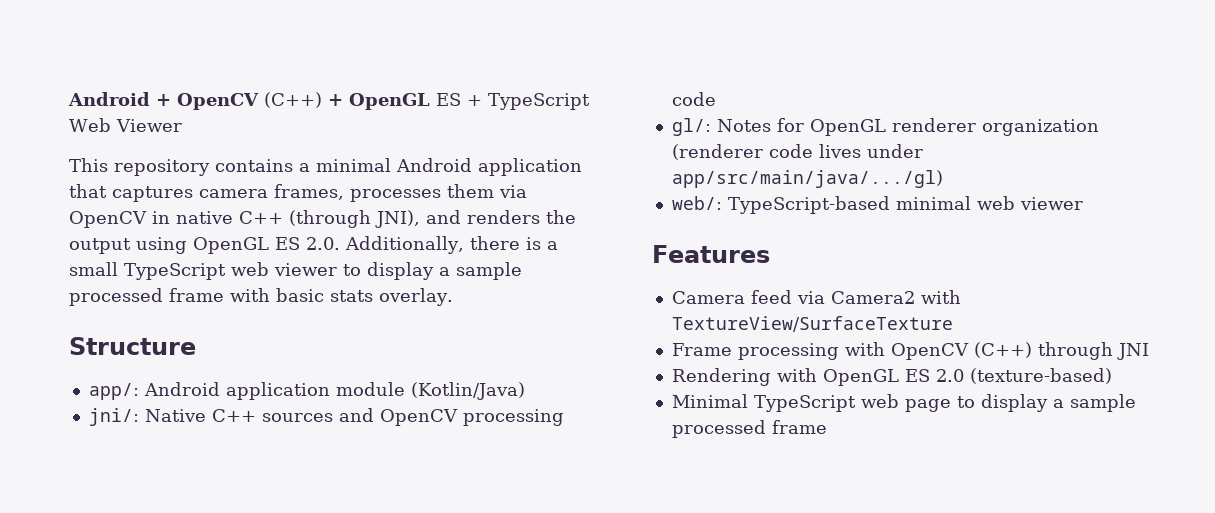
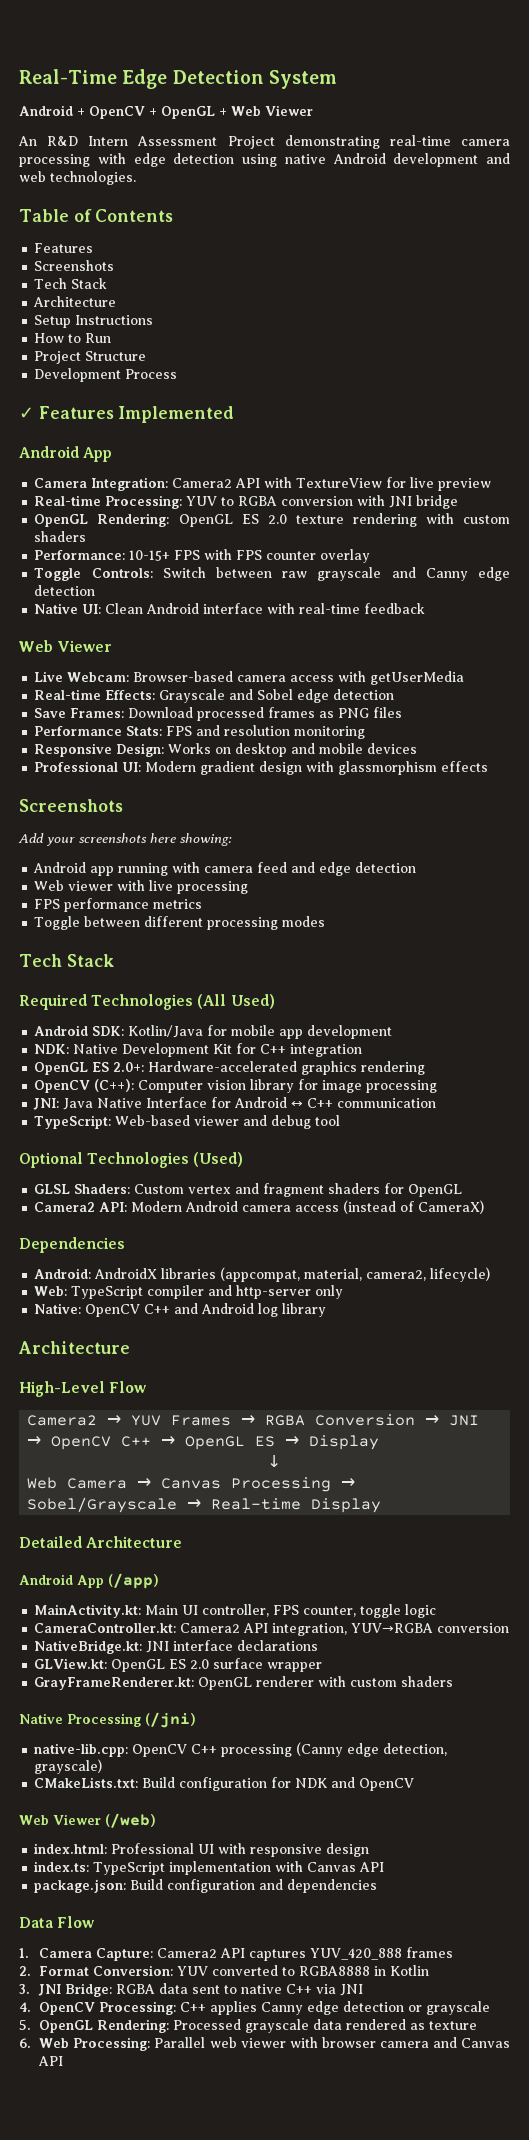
(68, 99) none -> [19,69,337,89] Real-Time Edge Detection System //
[264,92,322,108] (C++) -> (145, 112) none
[436,93,590,110] [69,118,182,132] [69,158,582,176] [69,184,527,202] [69,210,576,228] [69,236,558,254] [69,262,522,280] [69,288,453,306] [69,337,196,355] [88,382,525,400] [88,408,564,426] [671,92,716,106] [671,118,1099,136] [671,144,923,160] [671,170,943,188] [671,196,1083,214] [652,245,770,263] [671,290,961,304] [671,316,953,332] [671,342,1149,360] [671,368,1112,386] [671,394,1136,412] [671,420,827,438] ES + TypeScript Web Viewer // This repository contains a minimal Android application that captures camera frames, processes them via OpenCV in native C++ (through JNI), and renders the output using OpenGL ES 2.0. Additionally, there is a small TypeScript web viewer to display a sample processed frame with basic stats overlay. // Structure // app/: Android application module (Kotlin/Java) // jni/: Native C++ sources and OpenCV processing code // gl/: Notes for OpenGL renderer organization (renderer code lives under app/src/main/java/.../gl) // web/: TypeScript-based minimal web viewer // Features // Camera feed via Camera2 with TextureView/SurfaceTexture // Frame processing with OpenCV (C++) through JNI // Rendering with OpenGL ES 2.0 (texture-based) // Minimal TypeScript web page to display a sample processed frame -> [219,105,313,116] [18,135,511,149] [19,153,510,167] [19,171,136,185] [19,209,174,222] [34,243,94,253] [34,260,115,271] [34,278,108,289] [33,296,117,307] [34,315,154,328] [34,333,112,343] [34,351,147,364] [34,368,178,382] [19,406,235,423] [19,446,113,462] [34,477,492,491] [34,495,459,509] [34,513,510,527] [34,531,87,542] [34,549,371,563] [34,567,510,581] [34,585,96,596] [34,603,426,614] [19,640,113,652] [34,671,465,685] [34,689,395,703] [34,707,403,721] [34,725,366,739] [34,743,418,757] [34,761,489,775] [19,799,123,812] [18,833,232,846] [33,862,417,876] [34,880,249,894] [34,898,203,912] [34,916,326,930] [19,954,114,967] [19,994,275,1010] [34,1025,393,1039] [34,1043,363,1057] [34,1061,426,1075] [34,1079,438,1093] [33,1097,437,1110] [34,1115,341,1129] [19,1152,244,1168] [34,1183,463,1197] [34,1200,485,1214] [19,1237,125,1253] [34,1267,491,1282] [34,1285,344,1299] [34,1303,327,1317] [18,1341,130,1354] [19,1381,147,1397] [27,1414,480,1426] [27,1435,380,1450] [267,1455,282,1467] [27,1477,356,1492] [27,1497,382,1513] [19,1536,183,1548] [19,1573,159,1589] [34,1604,437,1618] [34,1623,510,1636] [34,1640,319,1654] [34,1658,323,1672] [34,1676,454,1690] [19,1712,196,1728] [34,1742,448,1757] [34,1759,103,1774] [34,1777,415,1791] [19,1813,156,1828] [34,1843,370,1857] [34,1861,385,1875] [34,1879,378,1893] [19,1916,95,1928] [19,1947,454,1961] [19,1965,430,1976] [19,1983,364,1997] [19,2001,491,2015] [19,2019,478,2033] [19,2037,510,2051] [38,2056,64,2066] + Web Viewer // An R&D Intern Assessment Project demonstrating real-time camera processing with edge detection using native Android development and web technologies. // Table of Contents // Features // Screenshots // Tech Stack // Architecture // Setup Instructions // How to Run // Project Structure // Development Process // ✓ Features Implemented // Android App // Camera Integration: Camera2 API with TextureView for live preview // Real-time Processing: YUV to RGBA conversion with JNI bridge // OpenGL Rendering: OpenGL ES 2.0 texture rendering with custom shaders // Performance: 10-15+ FPS with FPS counter overlay // Toggle Controls: Switch between raw grayscale and Canny edge detection // Native UI: Clean Android interface with real-time feedback // Web Viewer // Live Webcam: Browser-based camera access with getUserMedia // Real-time Effects: Grayscale and Sobel edge detection // Save Frames: Download processed frames as PNG files // Performance Stats: FPS and resolution monitoring // Responsive Design: Works on desktop and mobile devices // Professional UI: Modern gradient design with glassmorphism effects // Screenshots // Add your screenshots here showing: // Android app running with camera feed and edge detection // Web viewer with live processing // FPS performance metrics // Toggle between different processing modes // Tech Stack // Required Technologies (All Used) // Android SDK: Kotlin/Java for mobile app development // NDK: Native Development Kit for C++ integration // OpenGL ES 2.0+: Hardware-accelerated graphics rendering // OpenCV (C++): Computer vision library for image processing // JNI: Java Native Interface for Android ↔ C++ communication // TypeScript: Web-based viewer and debug tool // Optional Technologies (Used) // GLSL Shaders: Custom vertex and fragment shaders for OpenGL // Camera2 API: Modern Android camera access (instead of CameraX) // Dependencies // Android: AndroidX libraries (appcompat, material, camera2, lifecycle) // Web: TypeScript compiler and http-server only // Native: OpenCV C++ and Android log library // Architecture // High-Level Flow // Camera2 → YUV Frames → RGBA Conversion → JNI → OpenCV C++ → OpenGL ES → Display // ↓ // Web Camera → Canvas Processing → Sobel/Grayscale → Real-time Display // Detailed Architecture // Android App (/app) // MainActivity.kt: Main UI controller, FPS counter, toggle logic // CameraController.kt: Camera2 API integration, YUV→RGBA conversion // NativeBridge.kt: JNI interface declarations // GLView.kt: OpenGL ES 2.0 surface wrapper // GrayFrameRenderer.kt: OpenGL renderer with custom shaders // Native Processing (/jni) // native-lib.cpp: OpenCV C++ processing (Canny edge detection, grayscale) // CMakeLists.txt: Build configuration for NDK and OpenCV // Web Viewer (/web) // index.html: Professional UI with responsive design // index.ts: TypeScript implementation with Canvas API // package.json: Build configuration and dependencies // Data Flow // 1. Camera Capture: Camera2 API captures YUV_420_888 frames // 2. Format Conversion: YUV converted to RGBA8888 in Kotlin // 3. JNI Bridge: RGBA data sent to native C++ via JNI // 4. OpenCV Processing: C++ applies Canny edge detection or grayscale // 5. OpenGL Rendering: Processed grayscale data rendered as texture // 6. Web Processing: Parallel web viewer with browser camera and Canvas API

